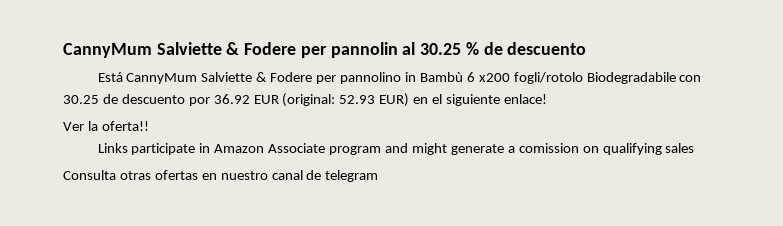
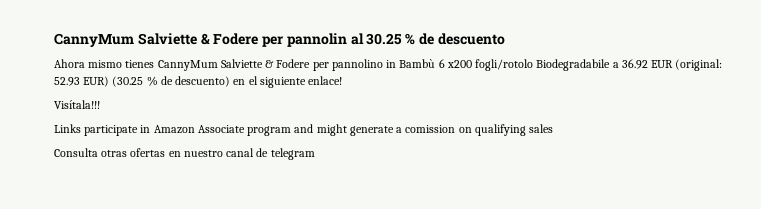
[97,72,123,82] Está -> [54,59,155,68] Ahora mismo tienes
[679,75,702,82] [63,94,210,106] con 30.25 de descuento por -> [612,62,619,68] a
(410, 100) none -> [112,76,231,87] (30.25 % de descuento)
[63,121,149,131] Ver la oferta!! -> [54,100,100,109] Visítala!!!

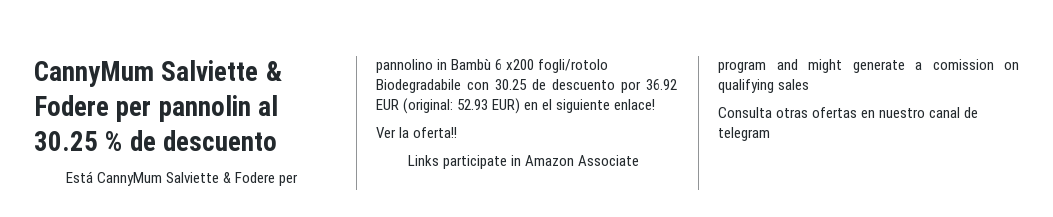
[54,59,155,68] Ahora mismo tienes -> [65,171,93,183] Está
[612,62,619,68] a -> [467,79,641,93] con 30.25 de descuento por
[112,76,231,87] (30.25 % de descuento) -> (521, 106) none
[54,100,100,109] Visítala!!! -> [376,127,458,138] Ver la oferta!!

